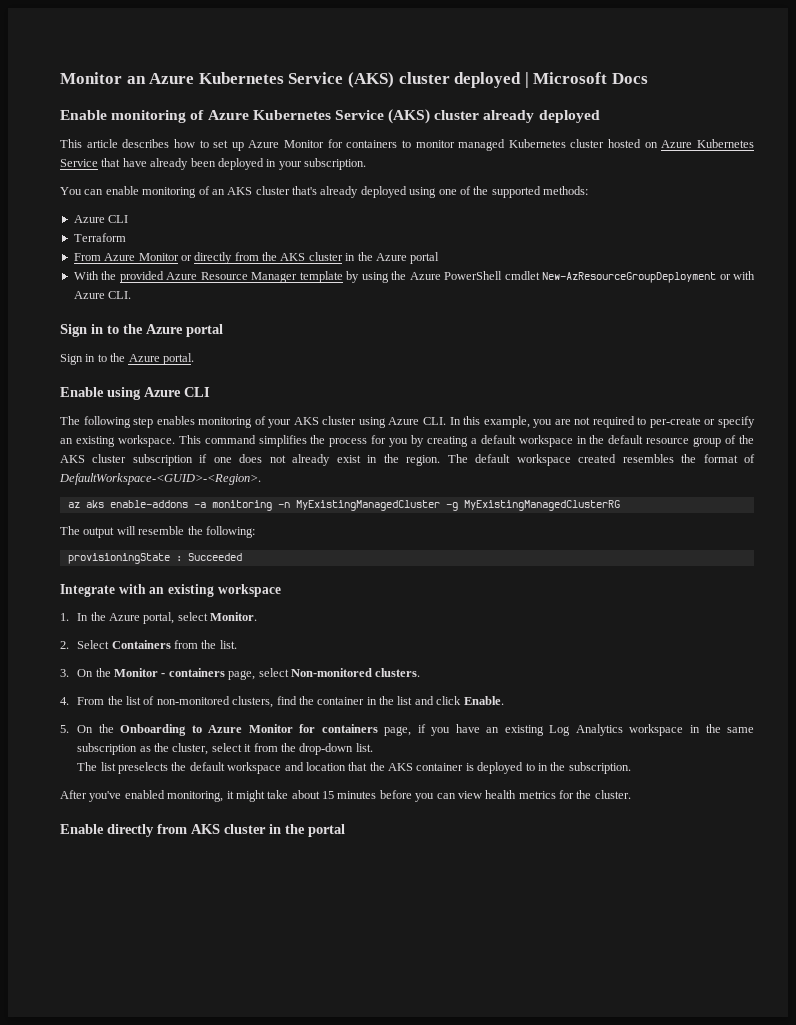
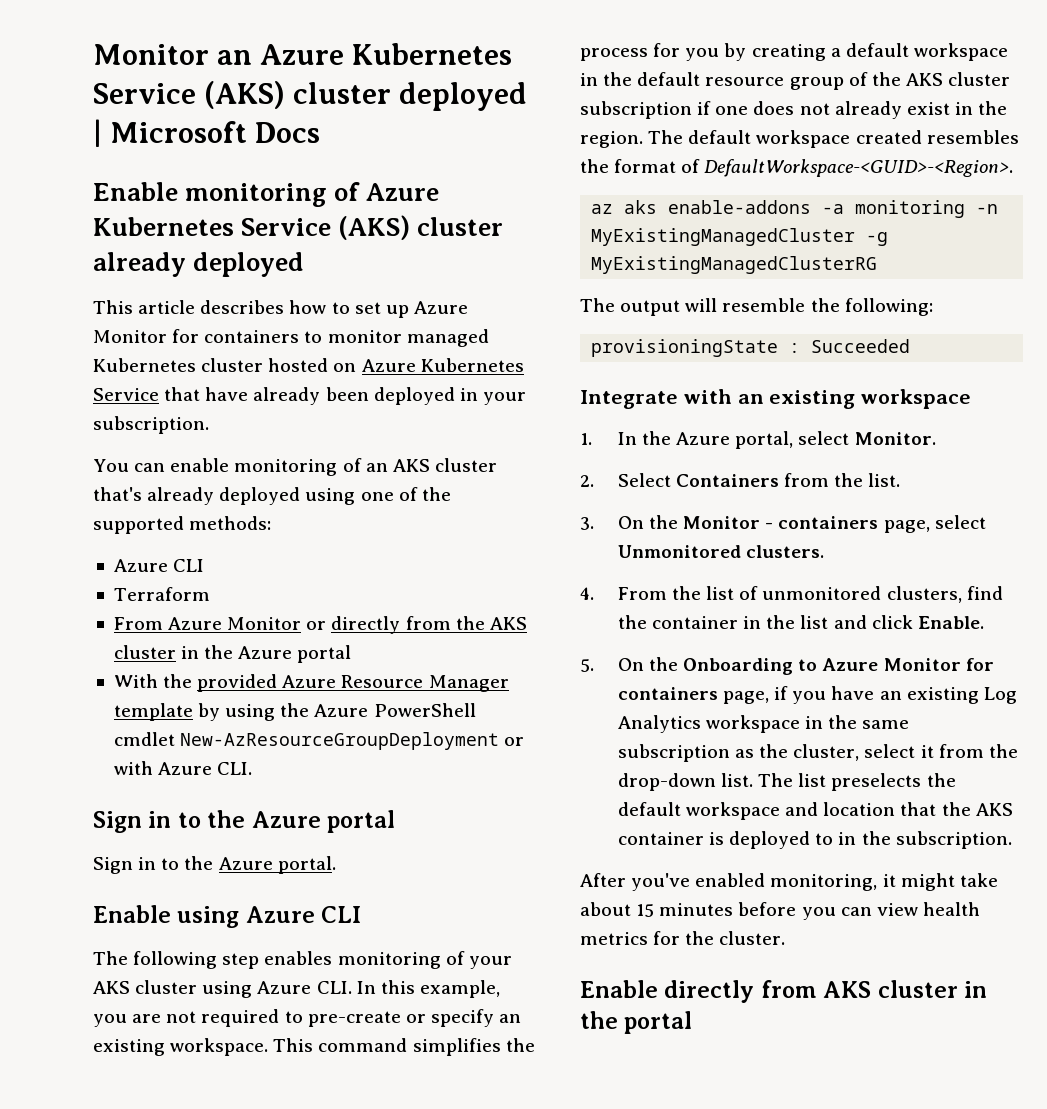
[649,417,701,428] per-create -> [307,1011,401,1027] pre-create
[290,668,372,677] Non-monitored -> [617,545,741,558] Unmonitored
[156,696,230,705] non-monitored -> [762,586,882,600] unmonitored
(373, 747) // -> (754, 780) none

